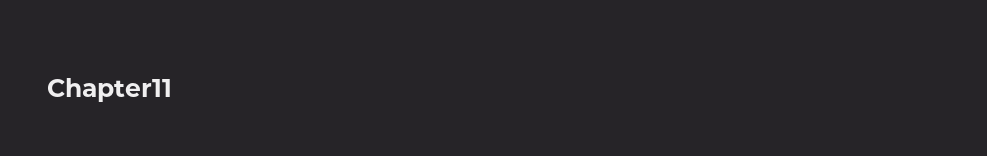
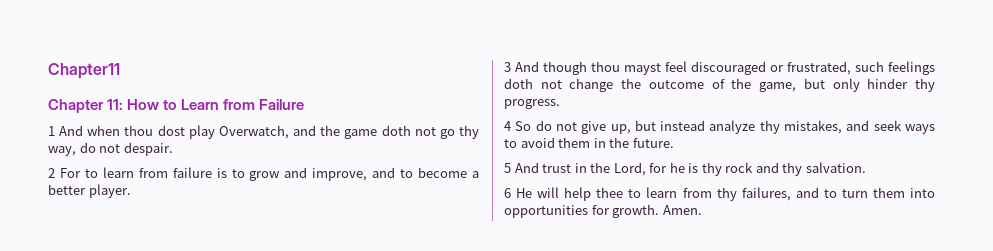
(172, 90) none -> [48,99,305,113] [48,125,479,139] [48,142,173,156] [48,167,480,181] [48,184,131,198] [504,61,935,75] [504,78,935,92] [504,99,560,109] [504,120,936,134] [504,137,674,148] [504,162,866,176] [504,187,935,201] [504,204,702,218] // Chapter 11: How to Learn from Failure // 1 And when thou dost play Overwatch, and the game doth not go thy way, do not despair. // 2 For to learn from failure is to grow and improve, and to become a better player. // 3 And though thou mayst feel discouraged or frustrated, such feelings doth not change the outcome of the game, but only hinder thy progress. // 4 So do not give up, but instead analyze thy mistakes, and seek ways to avoid them in the future. // 5 And trust in the Lord, for he is thy rock and thy salvation. // 6 He will help thee to learn from thy failures, and to turn them into opportunities for growth. Amen.

